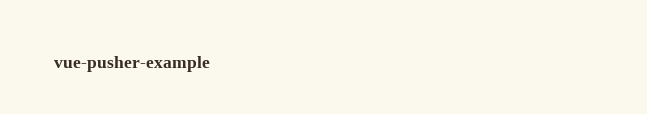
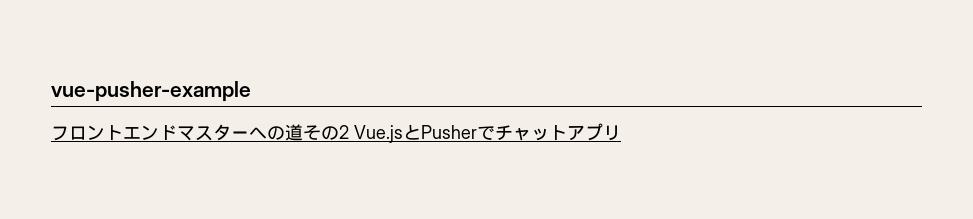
(210, 64) none -> [51,123,621,143] // フロントエンドマスターへの道その2 Vue.jsとPusherでチャットアプリ

